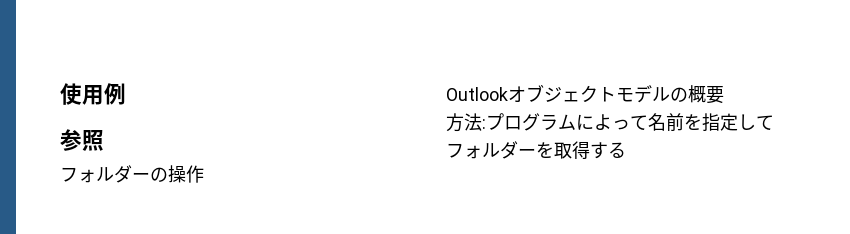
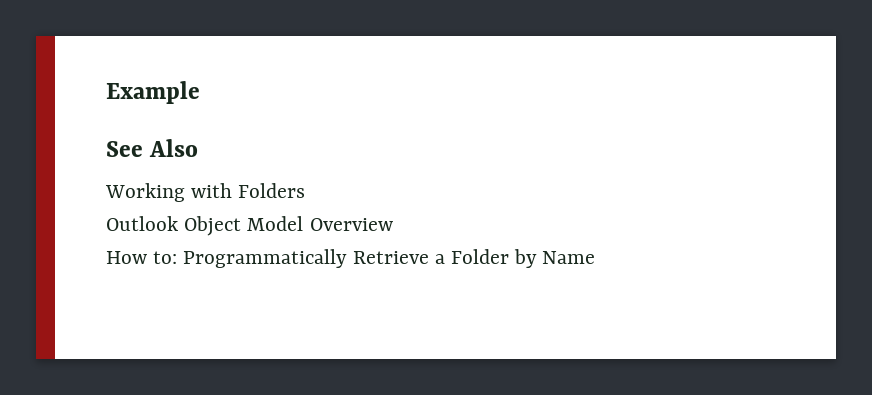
[60,83,126,105] [60,129,104,151] [60,165,204,183] [446,84,724,104] [446,113,774,132] [446,141,626,159] 使用例 // 参照 // フォルダーの操作 // Outlookオブジェクトモデルの概要 // 方法:プログラムによって名前を指定してフォルダーを取得する -> [106,81,200,104] [106,139,199,157] [105,183,306,202] [106,216,393,236] [106,249,596,268] Example // See Also // Working with Folders // Outlook Object Model Overview // How to: Programmatically Retrieve a Folder by Name

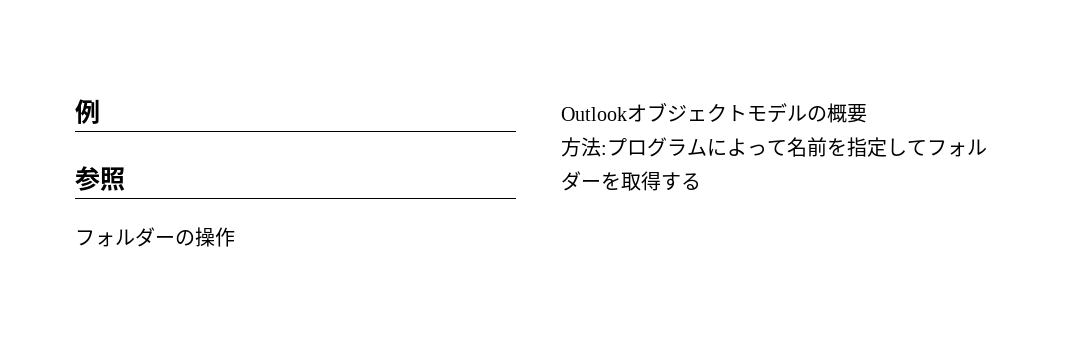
[106,81,200,104] [106,139,199,157] [105,183,306,202] [106,216,393,236] [106,249,596,268] Example // See Also // Working with Folders // Outlook Object Model Overview // How to: Programmatically Retrieve a Folder by Name -> [75,99,100,124] [75,166,125,191] [75,227,235,247] [561,102,867,123] [561,137,987,157] [561,171,701,191] 例 // 参照 // フォルダーの操作 // Outlookオブジェクトモデルの概要 // 方法:プログラムによって名前を指定してフォルダーを取得する

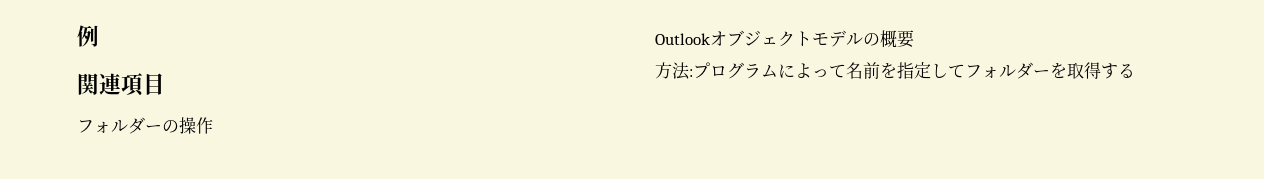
[75,166,125,191] 参照 -> [77,73,165,96] 関連項目

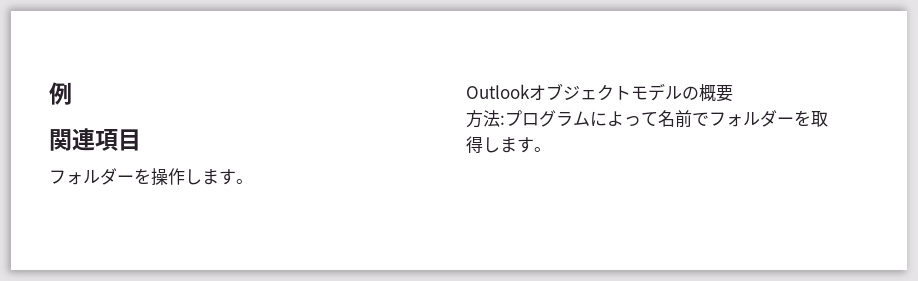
[162,120,179,133] の -> [134,168,151,184] を
(213, 125) none -> [185,169,253,185] します。
[880,62,965,79] を指定して -> [692,112,709,126] で
[1101,63,1135,79] する -> [483,137,551,153] します。

